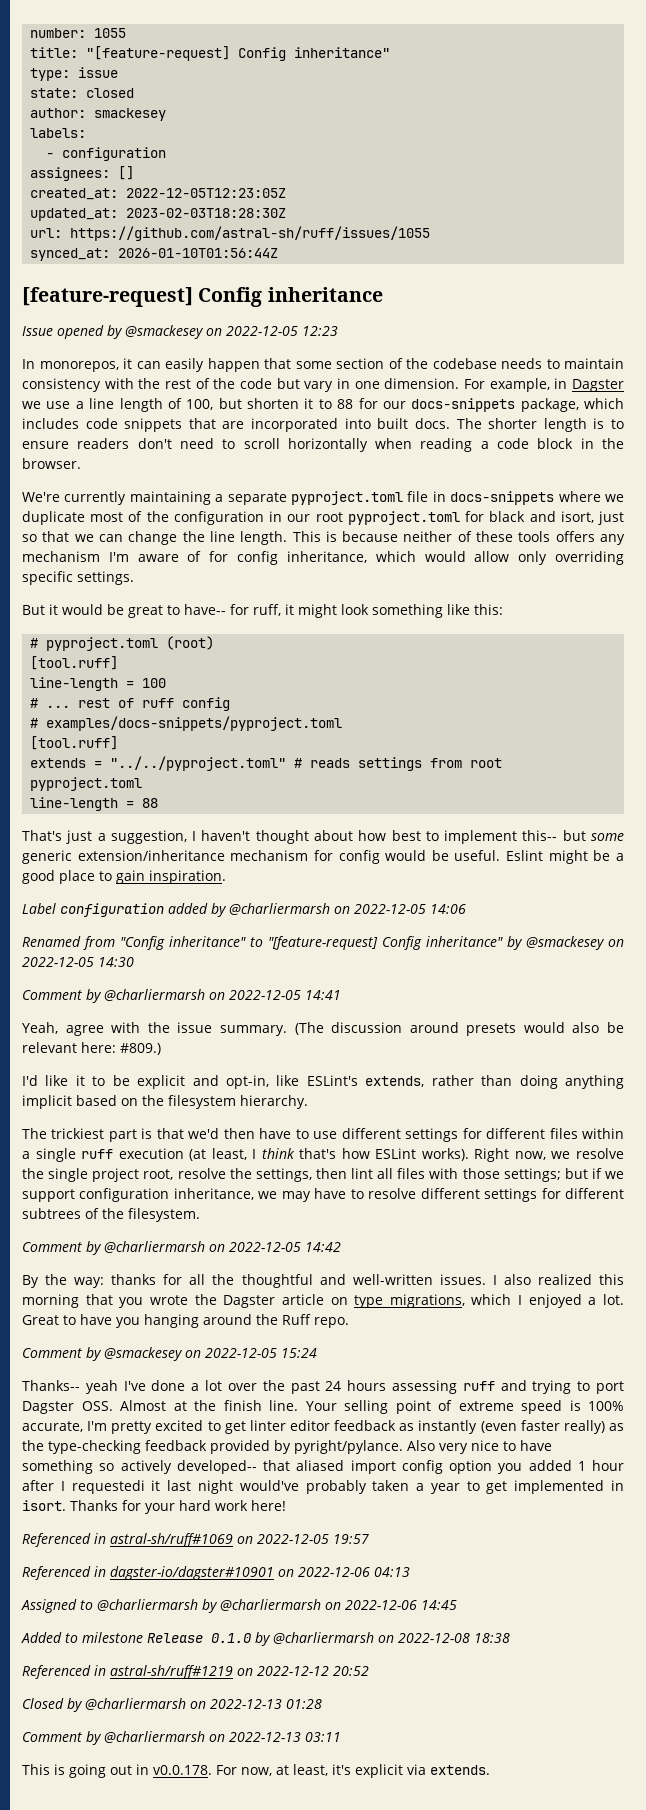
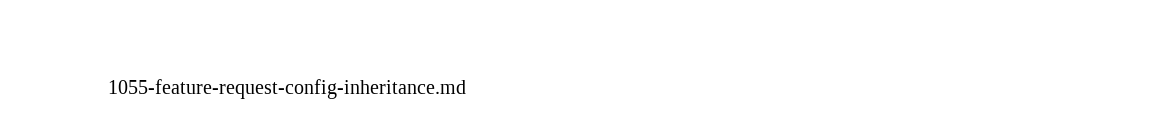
[30,28,127,38] [30,46,391,61] [30,67,119,81] [30,88,135,98] [30,108,167,121] [30,128,87,138] [46,147,167,161] [30,166,135,181] [30,188,287,200] [30,208,287,221] [30,226,431,241] [30,248,279,261] [22,287,383,307] [22,325,338,339] [22,358,624,372] [22,378,624,392] [22,398,624,412] [22,418,625,432] [22,438,624,452] [22,458,81,469] [22,491,624,505] [22,511,624,525] [22,531,625,545] [22,551,624,565] [22,571,134,585] [22,604,503,618] [30,636,215,651] [30,656,119,670] [30,677,167,691] [30,697,231,711] [30,716,343,731] [30,736,119,750] [30,756,503,771] [30,777,143,791] [30,797,159,811] [22,830,624,844] [22,850,624,864] [22,870,226,884] [22,903,466,917] [22,936,624,950] [22,957,134,967] [22,989,341,1003] [22,1022,624,1036] [22,1042,161,1055] [22,1075,625,1089] [22,1095,308,1109] [22,1128,624,1142] [22,1148,625,1162] [22,1168,624,1182] [22,1188,624,1202] [22,1208,200,1222] [22,1241,341,1255] [22,1274,624,1288] [22,1294,624,1308] [22,1314,349,1328] [22,1347,317,1361] [22,1380,624,1394] [22,1400,624,1414] [22,1420,624,1434] [22,1440,552,1454] [22,1460,624,1474] [22,1480,624,1494] [22,1500,286,1514] [22,1533,369,1547] [22,1566,410,1580] [21,1599,457,1613] [21,1632,510,1646] [22,1665,369,1679] [22,1698,322,1712] [22,1731,341,1745] [22,1764,490,1778] number: 1055 // title: "[feature-request] Config inheritance" // type: issue // state: closed // author: smackesey // labels: // - configuration // assignees: [] // created_at: 2022-12-05T12:23:05Z // updated_at: 2023-02-03T18:28:30Z // url: https://github.com/astral-sh/ruff/issues/1055 // synced_at: 2026-01-10T01:56:44Z // [feature-request] Config inheritance // Issue opened by @smackesey on 2022-12-05 12:23 // In monorepos, it can easily happen that some section of the codebase needs to maintain consistency with the rest of the code but vary in one dimension. For example, in Dagster we use a line length of 100, but shorten it to 88 for our docs-snippets package, which includes code snippets that are incorporated into built docs. The shorter length is to ensure readers don't need to scroll horizontally when reading a code block in the browser. // We're currently maintaining a separate pyproject.toml file in docs-snippets where we duplicate most of the configuration in our root pyproject.toml for black and isort, just so that we can change the line length. This is because neither of these tools offers any mechanism I'm aware of for config inheritance, which would allow only overriding specific settings. // But it would be great to have-- for ruff, it might look something like this: // # pyproject.toml (root) // [tool.ruff] // line-length = 100 // # ... rest of ruff config // # examples/docs-snippets/pyproject.toml // [tool.ruff] // extends = "../../pyproject.toml" # reads settings from root pyproject.toml // line-length = 88 // That's just a suggestion, I haven't thought about how best to implement this-- but some generic extension/inheritance mechanism for config would be useful. Eslint might be a good place to gain inspiration. // Label configuration added by @charliermarsh on 2022-12-05 14:06 // Renamed from "Config inheritance" to "[feature-request] Config inheritance" by @smackesey on 2022-12-05 14:30 // Comment by @charliermarsh on 2022-12-05 14:41 // Yeah, agree with the issue summary. (The discussion around presets would also be relevant here: #809.) // I'd like it to be explicit and opt-in, like ESLint's extends, rather than doing anything implicit based on the filesystem hierarchy. // The trickiest part is that we'd then have to use different settings for different files within a single ruff execution (at least, I think that's how ESLint works). Right now, we resolve the single project root, resolve the settings, then lint all files with those settings; but if we support configuration inheritance, we may have to resolve different settings for different subtrees of the filesystem. // Comment by @charliermarsh on 2022-12-05 14:42 // By the way: thanks for all the thoughtful and well-written issues. I also realized this morning that you wrote the Dagster article on type migrations, which I enjoyed a lot. Great to have you hanging around the Ruff repo. // Comment by @smackesey on 2022-12-05 15:24 // Thanks-- yeah I've done a lot over the past 24 hours assessing ruff and trying to port Dagster OSS. Almost at the finish line. Your selling point of extreme speed is 100% accurate, I'm pretty excited to get linter editor feedback as instantly (even faster really) as the type-checking feedback provided by pyright/pylance. Also very nice to have something so actively developed-- that aliased import config option you added 1 hour after I requestedi it last night would've probably taken a year to get implemented in isort. Thanks for your hard work here! // Referenced in astral-sh/ruff#1069 on 2022-12-05 19:57 // Referenced in dagster-io/dagster#10901 on 2022-12-06 04:13 // Assigned to @charliermarsh by @charliermarsh on 2022-12-06 14:45 // Added to milestone Release 0.1.0 by @charliermarsh on 2022-12-08 18:38 // Referenced in astral-sh/ruff#1219 on 2022-12-12 20:52 // Closed by @charliermarsh on 2022-12-13 01:28 // Comment by @charliermarsh on 2022-12-13 03:11 // This is going out in v0.0.178. For now, at least, it's explicit via extends. -> [108,79,466,99] 1055-feature-request-config-inheritance.md

